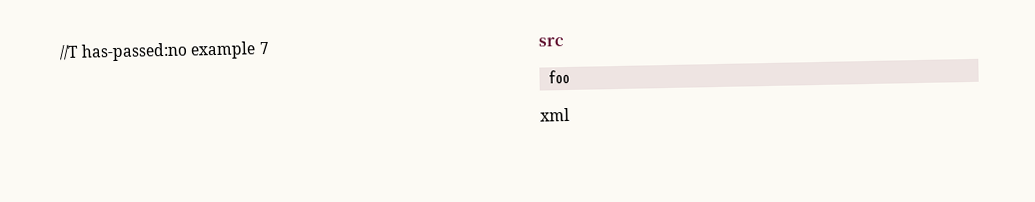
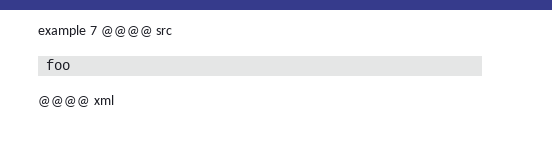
[59,42,189,62] //T has-passed:no -> (38, 31) none
(270, 48) // -> [100,26,153,37] @@@@
(571, 77) none -> [38,96,90,107] @@@@

